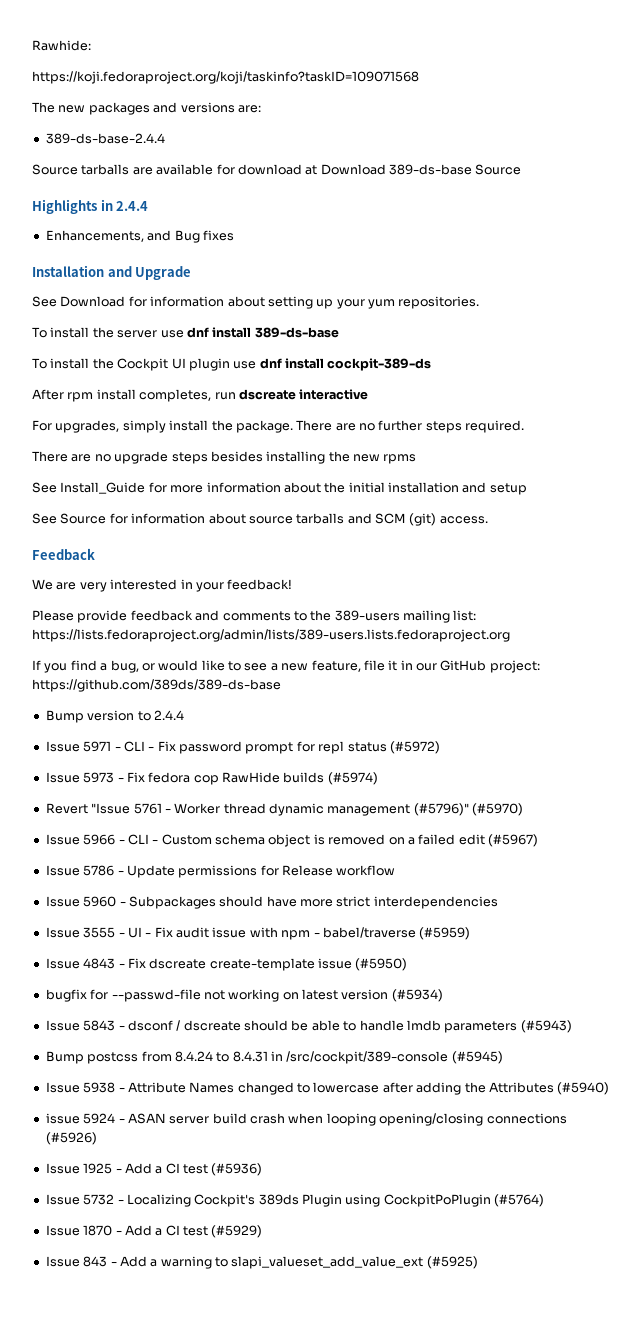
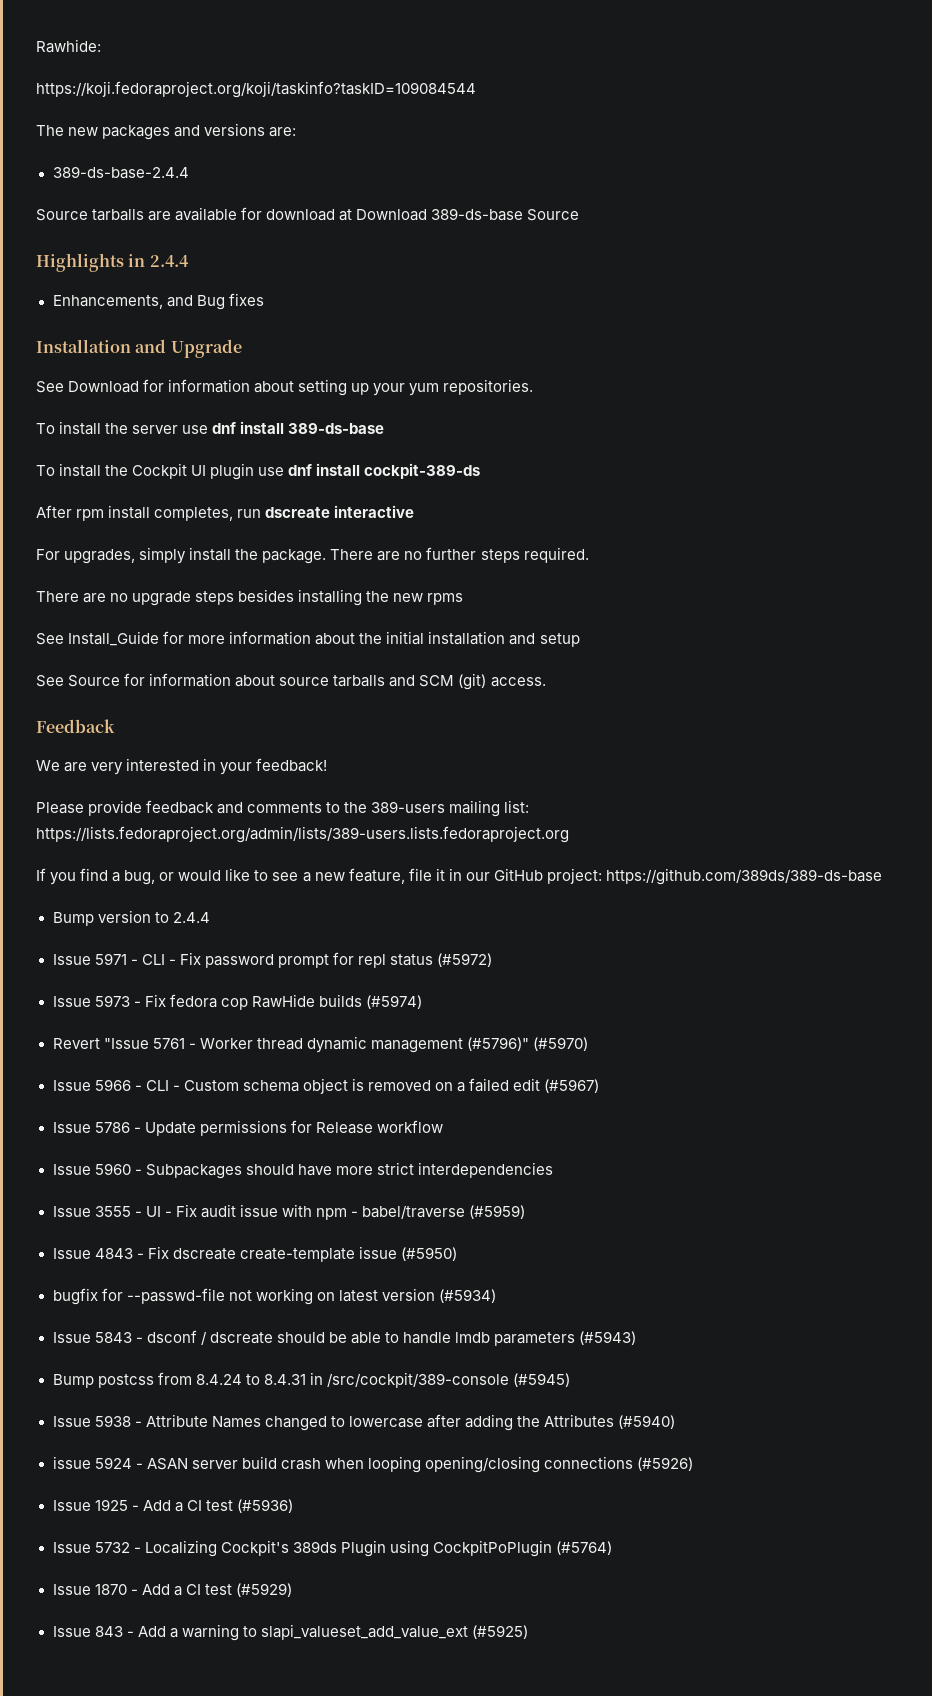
[32,71,419,84] https://koji.fedoraproject.org/koji/taskinfo?taskID=109071568 -> [36,81,476,98] https://koji.fedoraproject.org/koji/taskinfo?taskID=109084544

